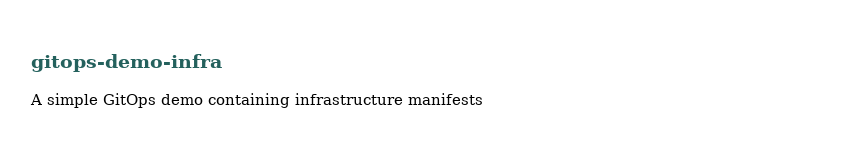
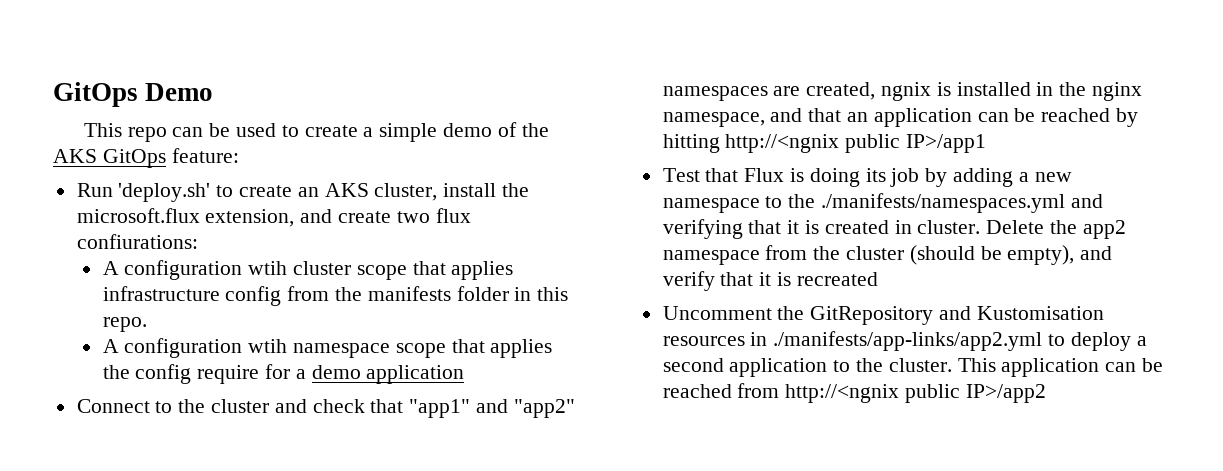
[31,54,222,72] [30,93,483,108] gitops-demo-infra // A simple GitOps demo containing infrastructure manifests -> [53,82,214,107] [83,122,549,142] [53,148,239,168] [76,183,530,202] [76,208,471,227] [76,234,198,249] [102,260,514,280] [102,286,569,306] [102,317,147,332] [102,338,553,358] [102,364,465,384] [76,399,575,418] [662,82,1143,101] [662,108,1139,127] [662,134,987,153] [662,168,1072,187] [662,193,1103,213] [662,219,1126,239] [662,245,1113,265] [662,271,878,291] [662,306,1104,325] [662,331,1147,351] [662,358,1164,377] [662,383,1046,403] GitOps Demo // This repo can be used to create a simple demo of the AKS GitOps feature: // Run 'deploy.sh' to create an AKS cluster, install the microsoft.flux extension, and create two flux confiurations: // A configuration wtih cluster scope that applies infrastructure config from the manifests folder in this repo. // A configuration wtih namespace scope that applies the config require for a demo application // Connect to the cluster and check that "app1" and "app2" namespaces are created, ngnix is installed in the nginx namespace, and that an application can be reached by hitting http://<ngnix public IP>/app1 // Test that Flux is doing its job by adding a new namespace to the ./manifests/namespaces.yml and verifying that it is created in cluster. Delete the app2 namespace from the cluster (should be empty), and verify that it is recreated // Uncomment the GitRepository and Kustomisation resources in ./manifests/app-links/app2.yml to deploy a second application to the cluster. This application can be reached from http://<ngnix public IP>/app2

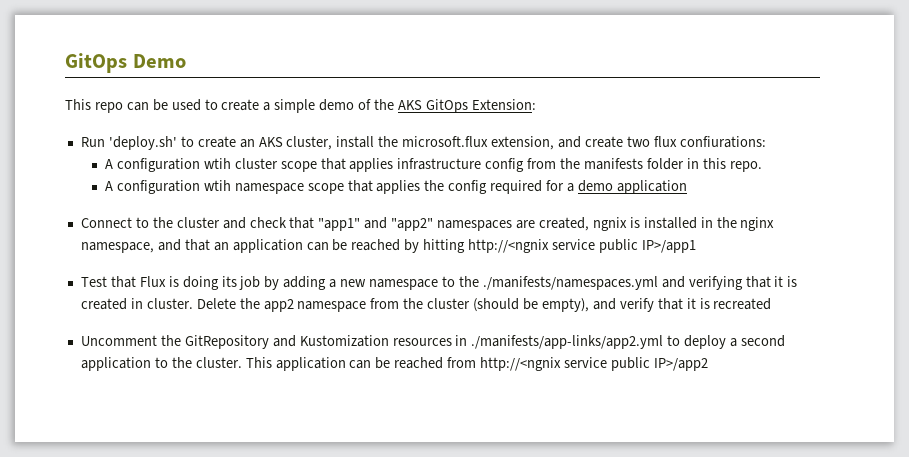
[171,148,239,163] feature: -> [471,99,536,110] Extension:
[197,365,260,384] require -> [490,180,543,194] required
(840, 143) none -> [552,239,596,250] service
[976,306,1104,320] Kustomisation -> [299,335,389,347] Kustomization
(900, 393) none -> [564,357,608,368] service

